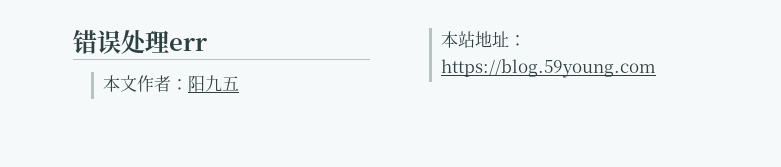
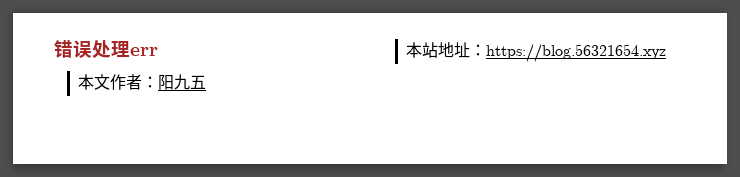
[441,59,657,78] https://blog.59young.com -> [486,44,667,62] https://blog.56321654.xyz

